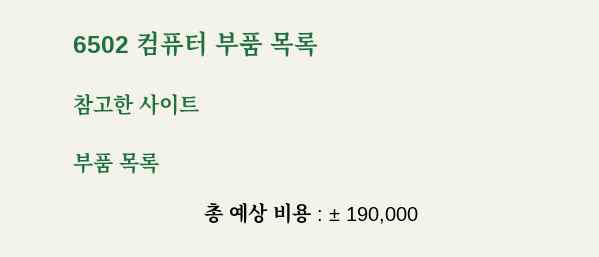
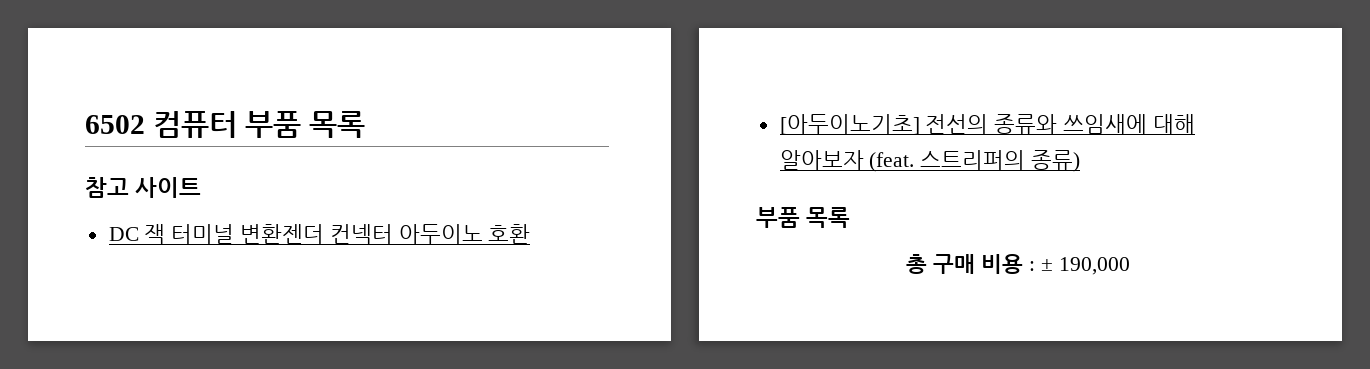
[73,93,134,116] 참고한 -> [85,177,129,198] 참고
(199, 104) none -> [108,224,531,244] [779,114,1195,135] [779,150,1081,172] // DC 잭 터미널 변환젠더 컨넥터 아두이노 호환 // [아두이노기초] 전선의 종류와 쓰임새에 대해 알아보자 (feat. 스트리퍼의 종류)
[229,202,268,224] 예상 -> [933,254,976,274] 구매

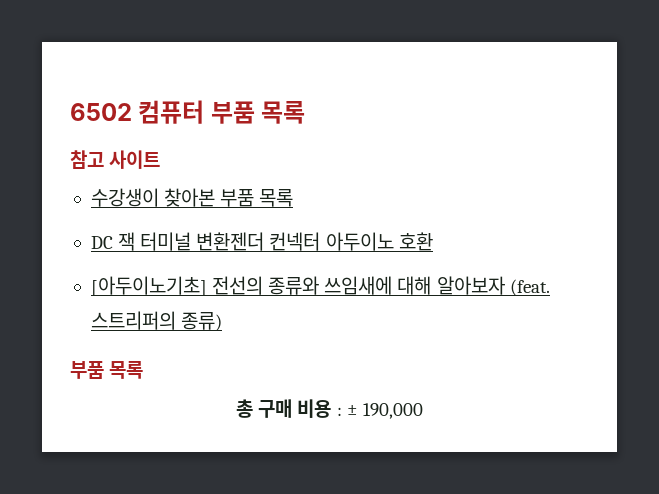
(202, 187) none -> [90,188,294,207] // 수강생이 찾아본 부품 목록

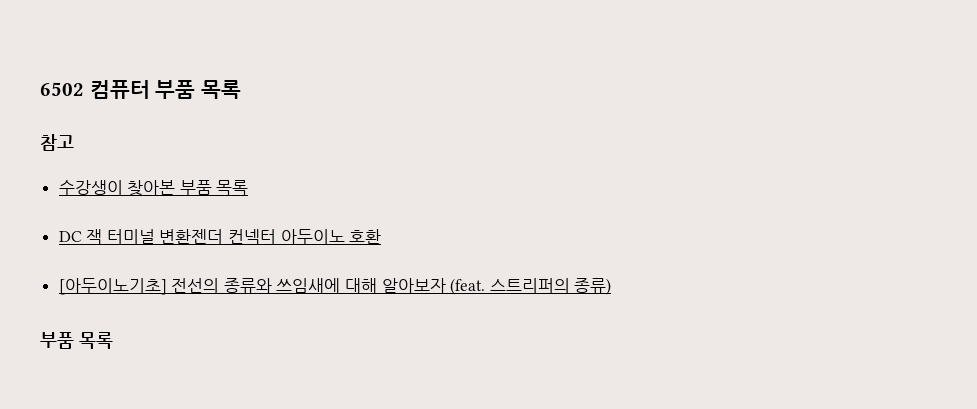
[109,150,161,169] 사이트 -> (74, 142) none
[236,399,423,419] // 총 구매 비용 : ± 190,000 -> (113, 340) none

